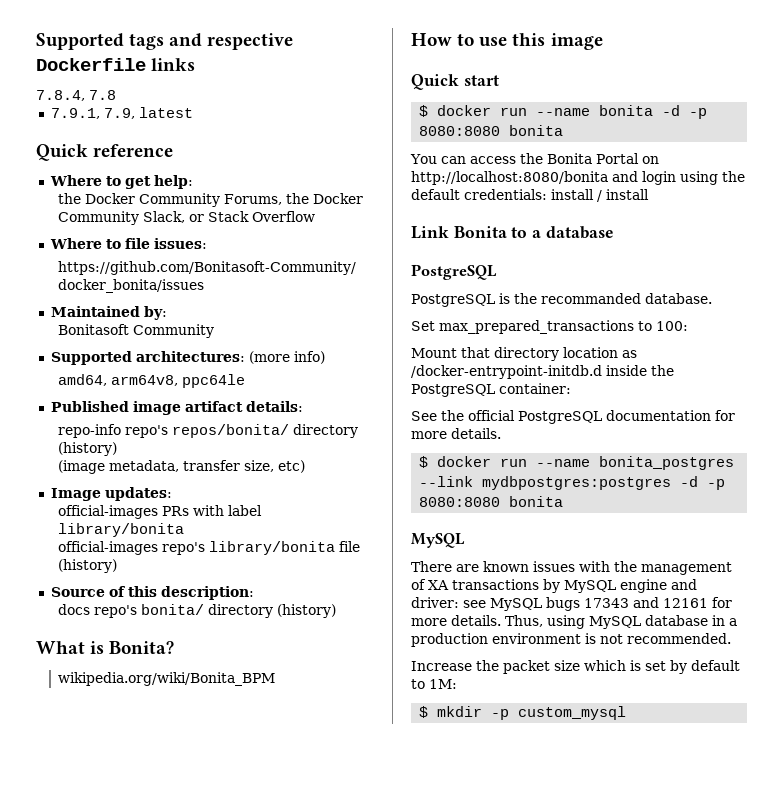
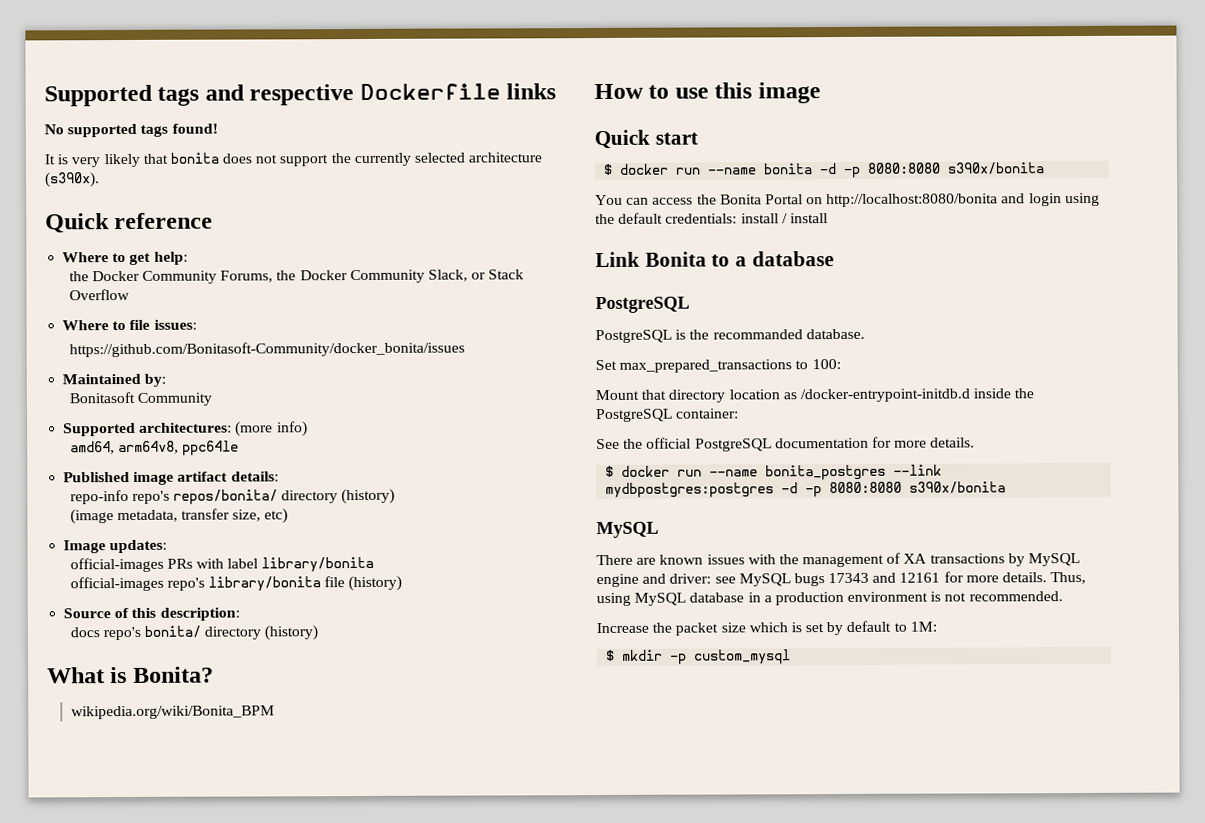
[36,90,116,101] [50,107,193,119] 7.8.4, 7.8 // 7.9.1, 7.9, latest -> [44,123,218,138] [44,152,543,168] [44,172,100,188] No supported tags found! // It is very likely that bonita does not support the currently selected architecture (s390x).
[509,125,564,136] bonita -> [947,162,1046,175] s390x/bonita
[509,496,564,507] bonita -> [909,481,1007,494] s390x/bonita

